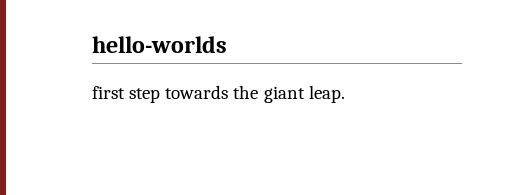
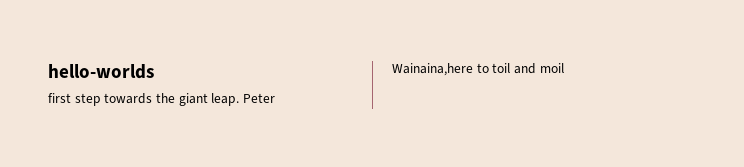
(345, 94) none -> [242,93,275,103] [392,63,564,76] Peter Wainaina,here to toil and moil

